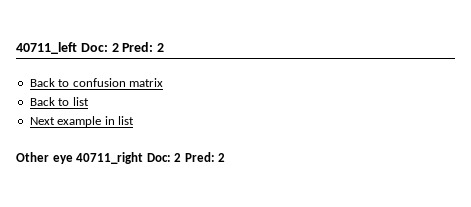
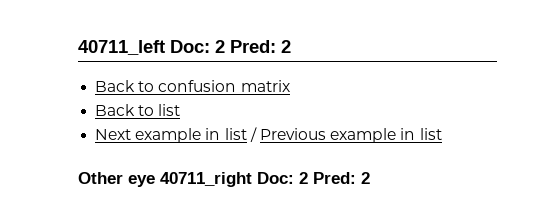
(134, 120) none -> [249,127,442,143] / Previous example in list

